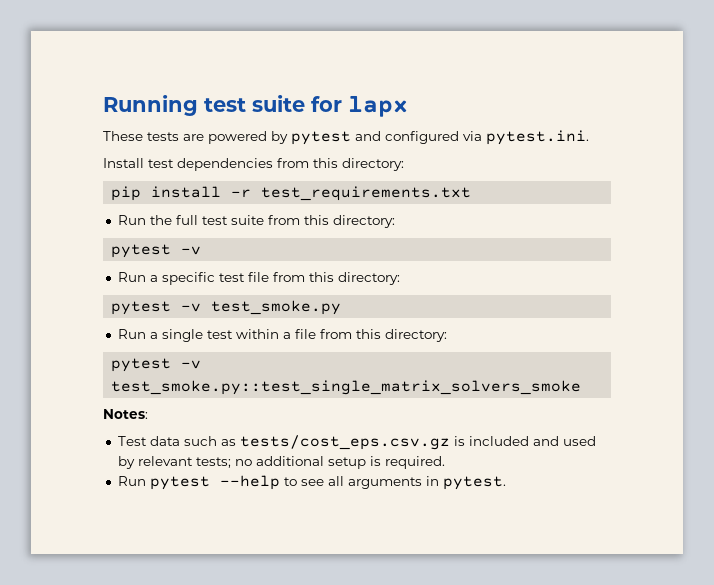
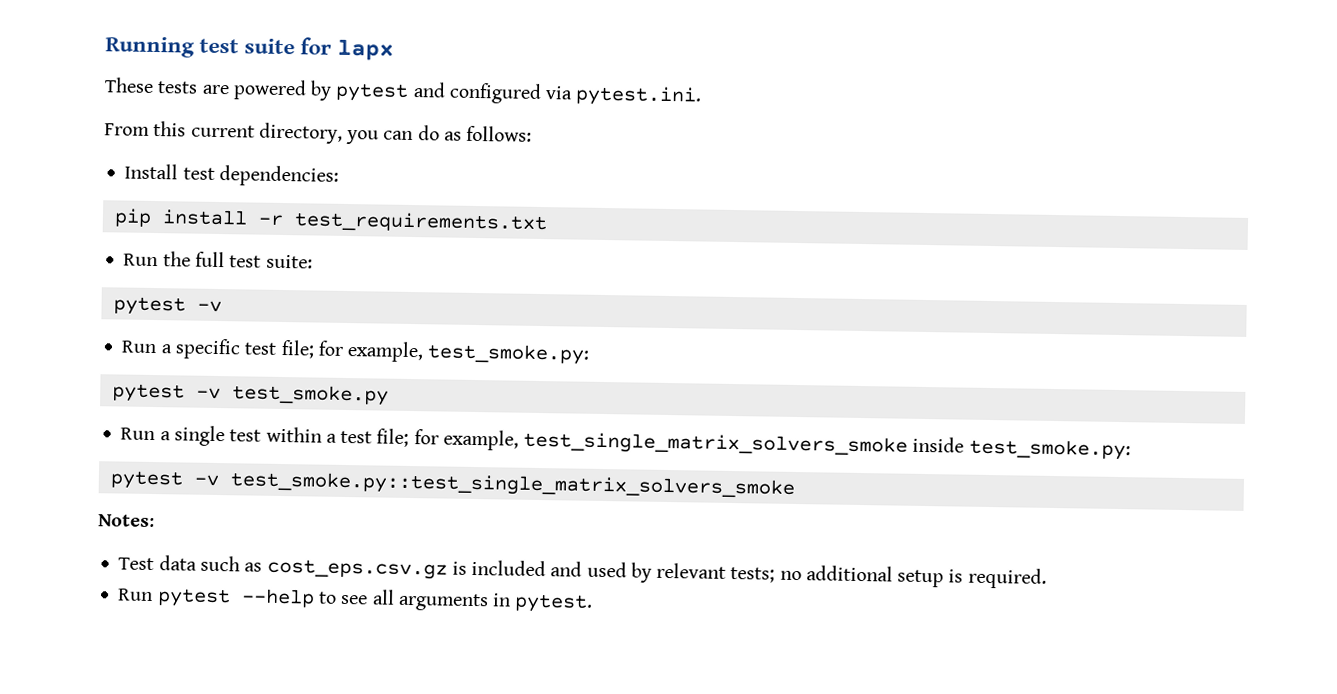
[103,158,404,171] Install test dependencies from this directory: -> [104,120,533,145] [124,163,339,187] From this current directory, you can do as follows: // Install test dependencies:
[230,215,395,228] suite from this directory: -> [265,254,313,269] suite:
[247,272,400,285] file from this directory: -> [280,339,591,365] file; for example, test_smoke.py:
[294,329,447,342] file from this directory: -> [340,428,1131,461] test file; for example, test_single_matrix_solvers_smoke inside test_smoke.py:
[239,435,450,450] tests/cost_eps.csv.gz -> [266,558,448,580] cost_eps.csv.gz

